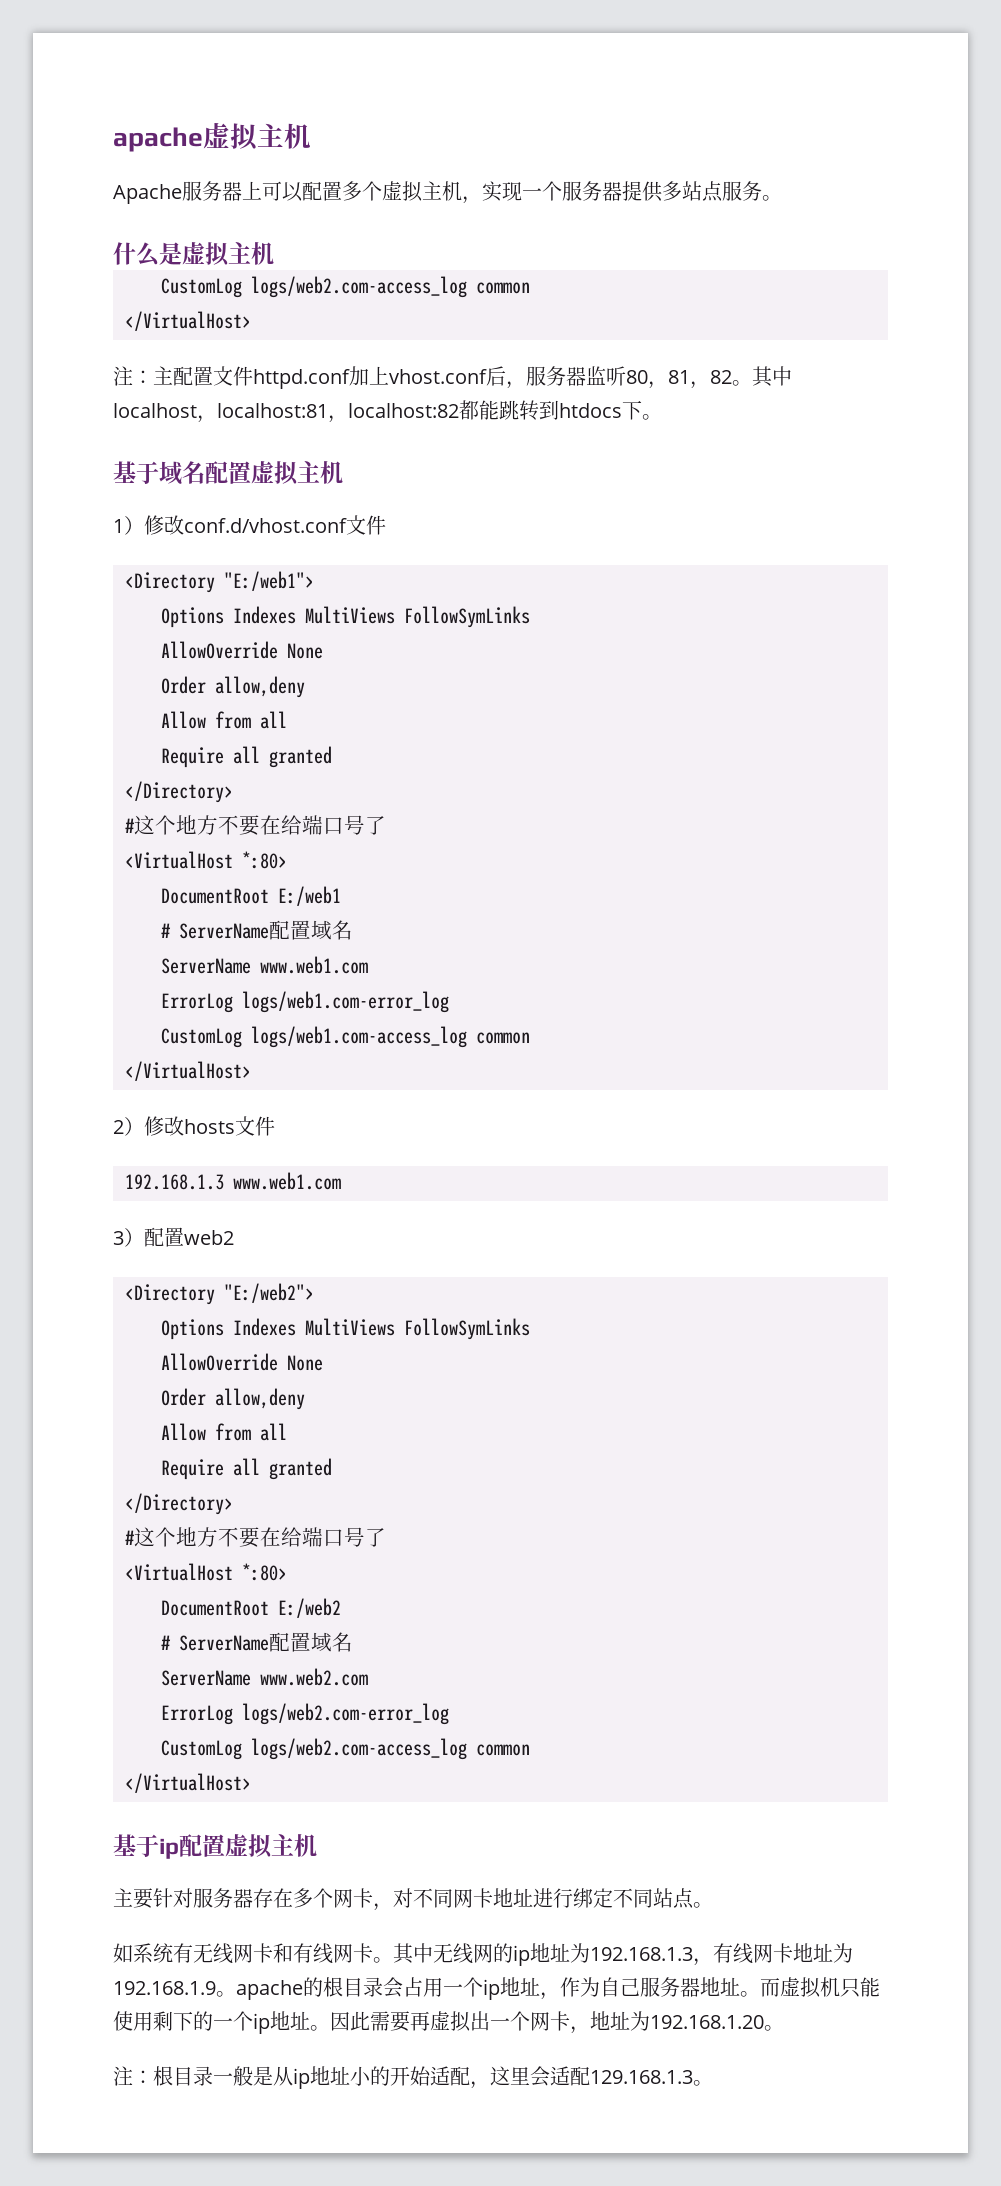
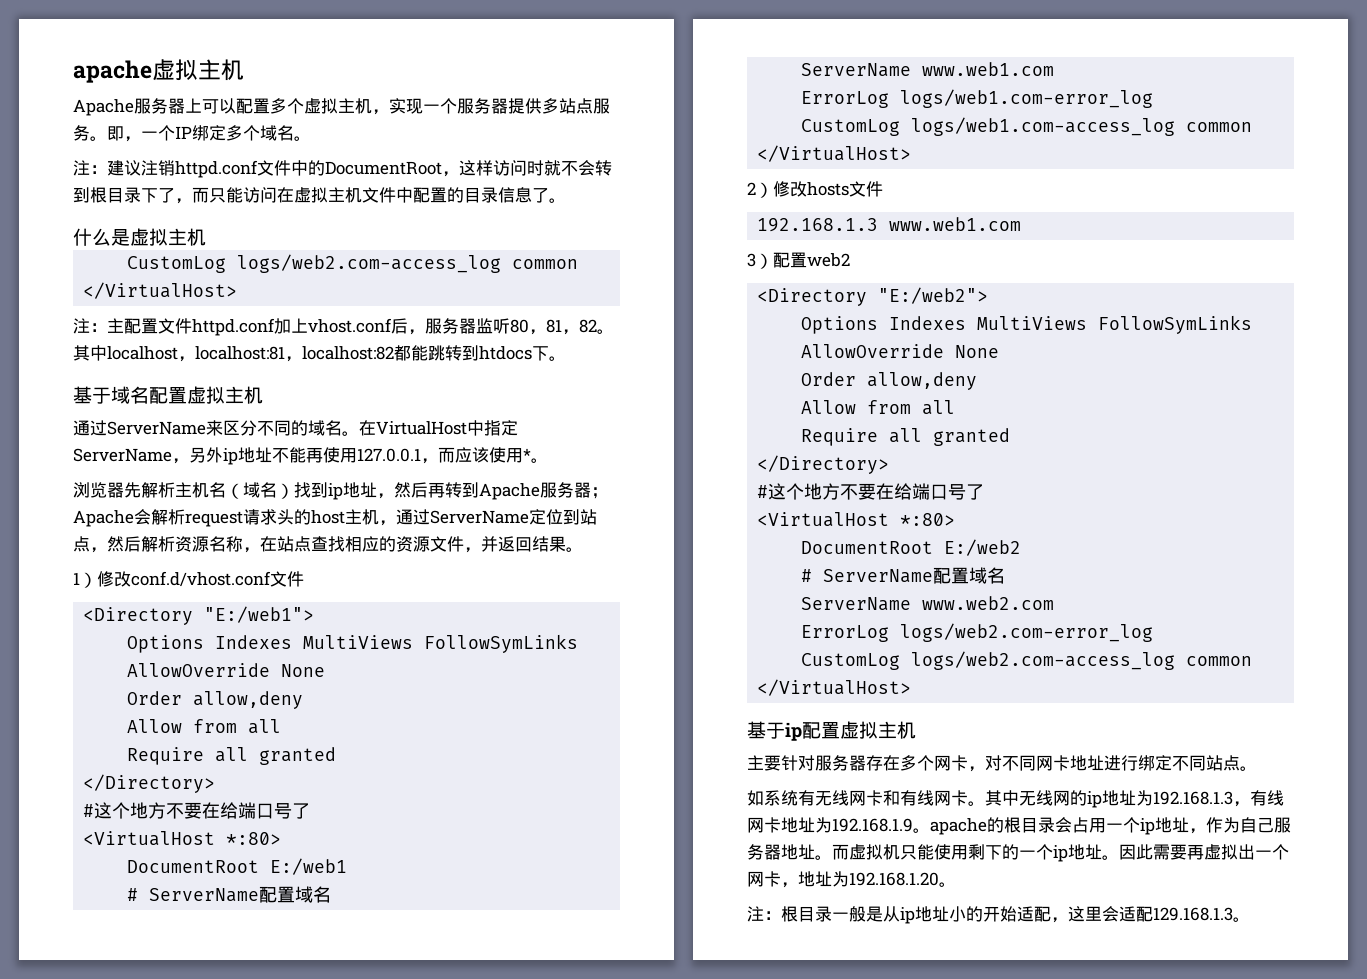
(782, 198) none -> [107,125,311,142] [73,160,612,178] [73,187,566,204] 即，一个IP绑定多个域名。 // 注：建议注销httpd.conf文件中的DocumentRoot，这样访问时就不会转到根目录下了，而只能访问在虚拟主机文件中配置的目录信息了。
(343, 472) none -> [73,420,518,436] [73,447,548,465] [73,482,608,500] [73,509,597,527] [73,536,583,553] // 通过ServerName来区分不同的域名。在VirtualHost中指定ServerName，另外ip地址不能再使用127.0.0.1，而应该使用*。 // 浏览器先解析主机名（域名）找到ip地址，然后再转到Apache服务器；Apache会解析request请求头的host主机，通过ServerName定位到站点，然后解析资源名称，在站点查找相应的资源文件，并返回结果。

